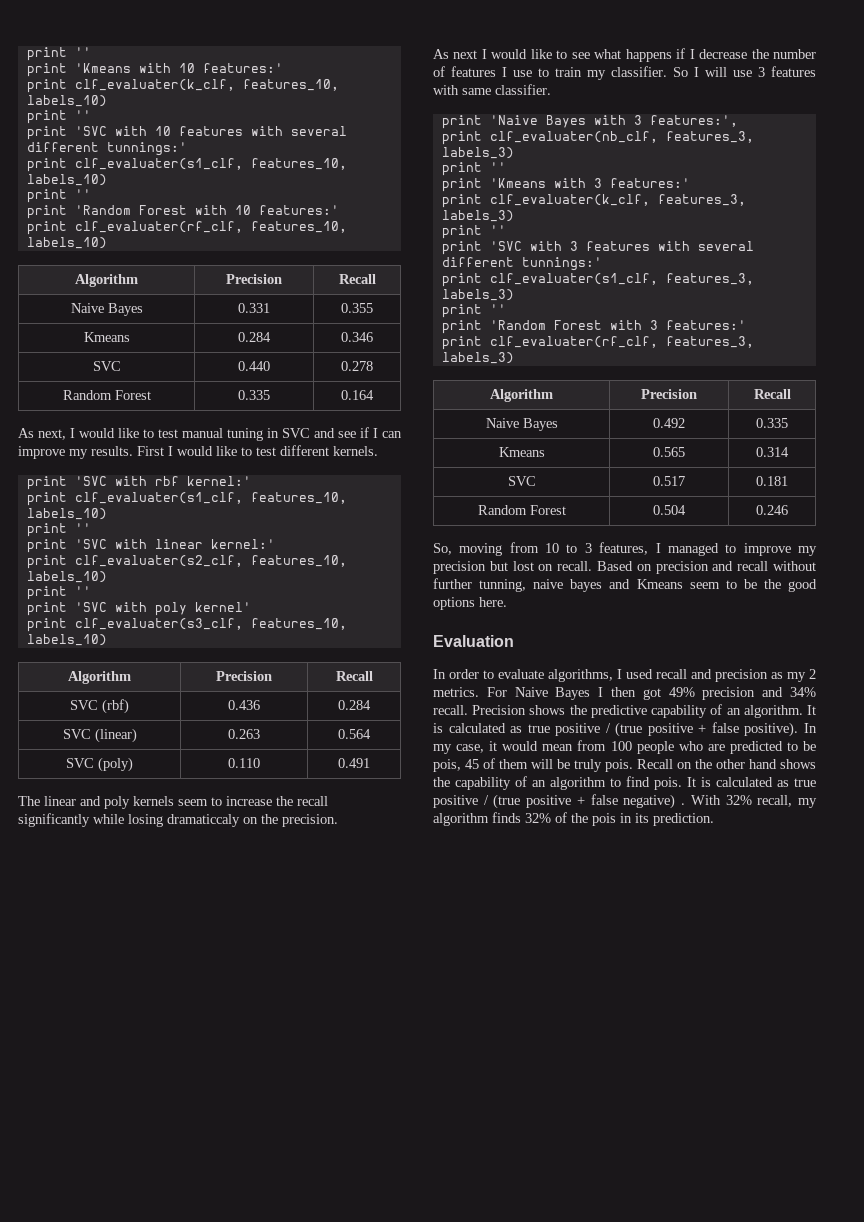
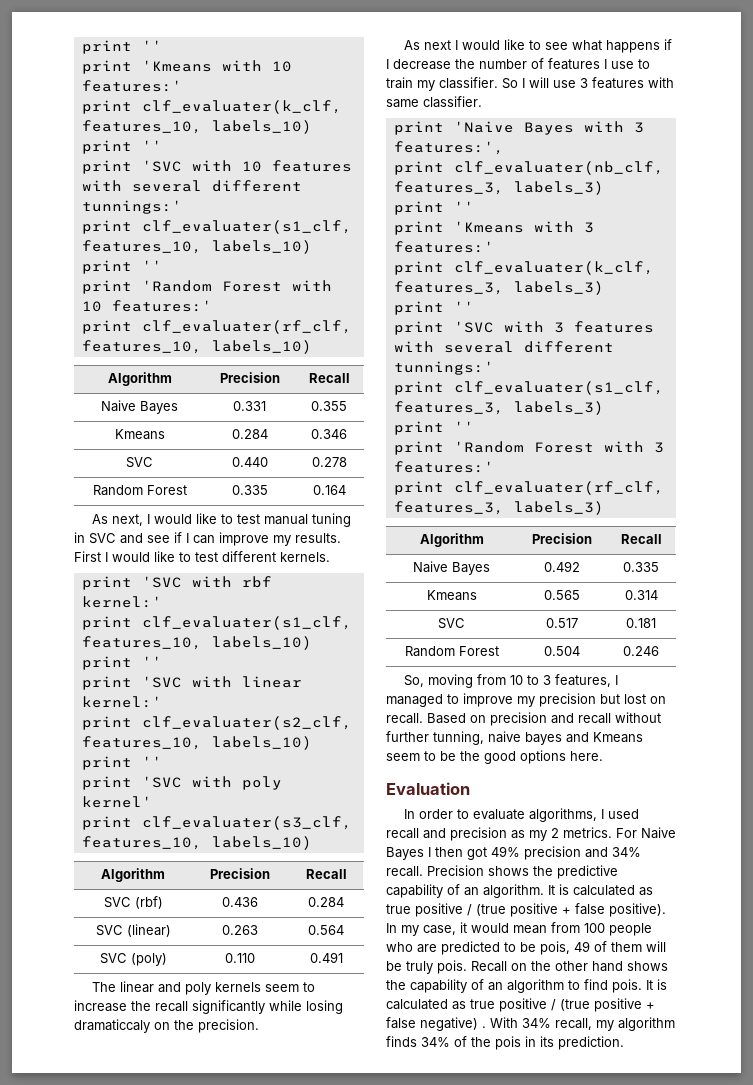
[465,759,479,769] 45 -> [574,941,590,952] 49
[725,795,752,805] 32% -> [522,1018,551,1028] 34%
[525,813,551,823] 32% -> [421,1037,450,1047] 34%

